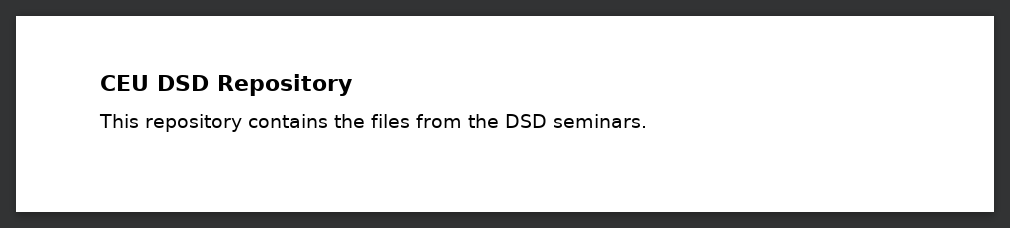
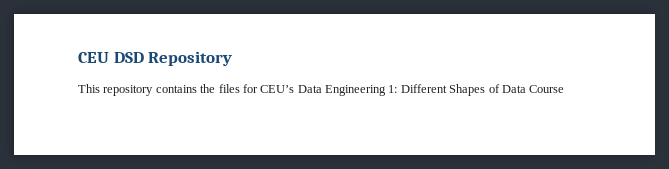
[416,114,647,128] from the DSD seminars. -> [242,84,565,96] for CEU’s Data Engineering 1: Different Shapes of Data Course

